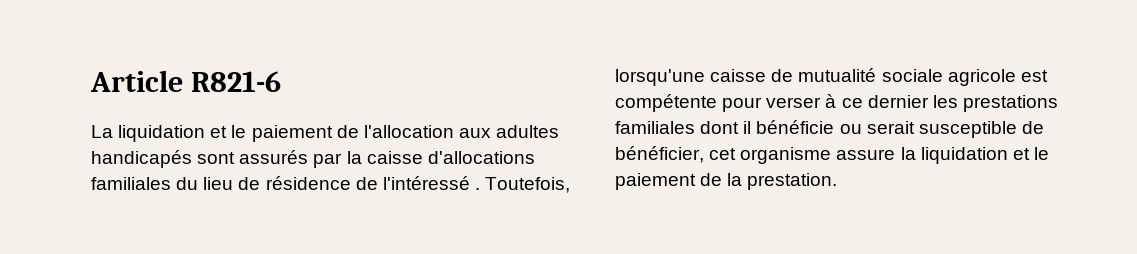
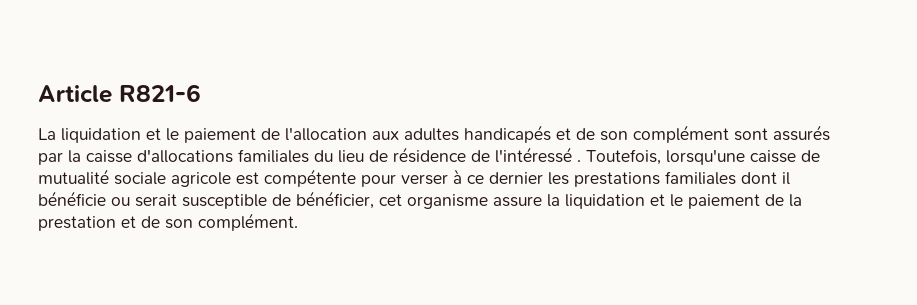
(192, 159) none -> [556,125,729,143] et de son complément
[747,173,838,190] prestation. -> [38,213,298,231] prestation et de son complément.

